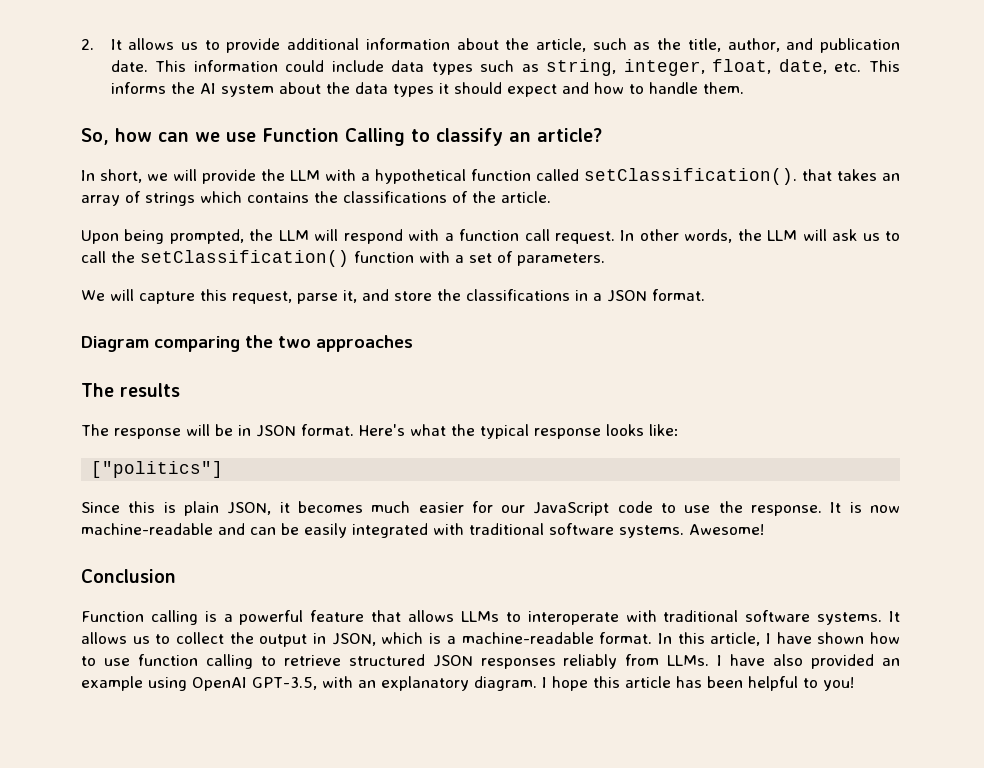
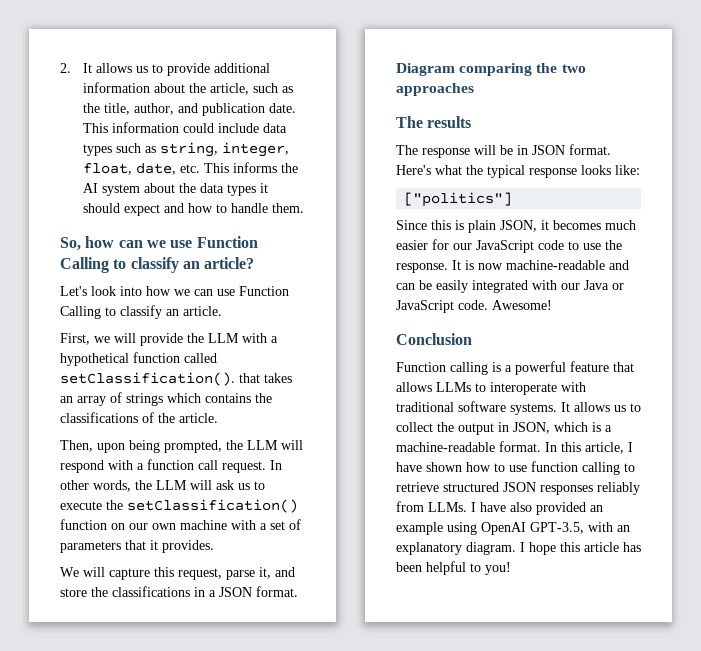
[81,169,142,183] In short, -> [60,286,289,296] [60,305,222,319] [60,333,90,345] Let's look into how we can use Function Calling to classify an article. // First,
[81,230,119,244] Upon -> [60,440,125,453] Then, upon
[81,251,106,263] call -> [60,501,102,510] execute
[419,251,605,266] with a set of parameters. -> [111,519,301,530] [60,540,214,553] on our own machine with a set of parameters that it provides.
[469,523,684,538] traditional software systems. -> [561,280,624,290] [396,300,488,313] our Java or JavaScript code.

